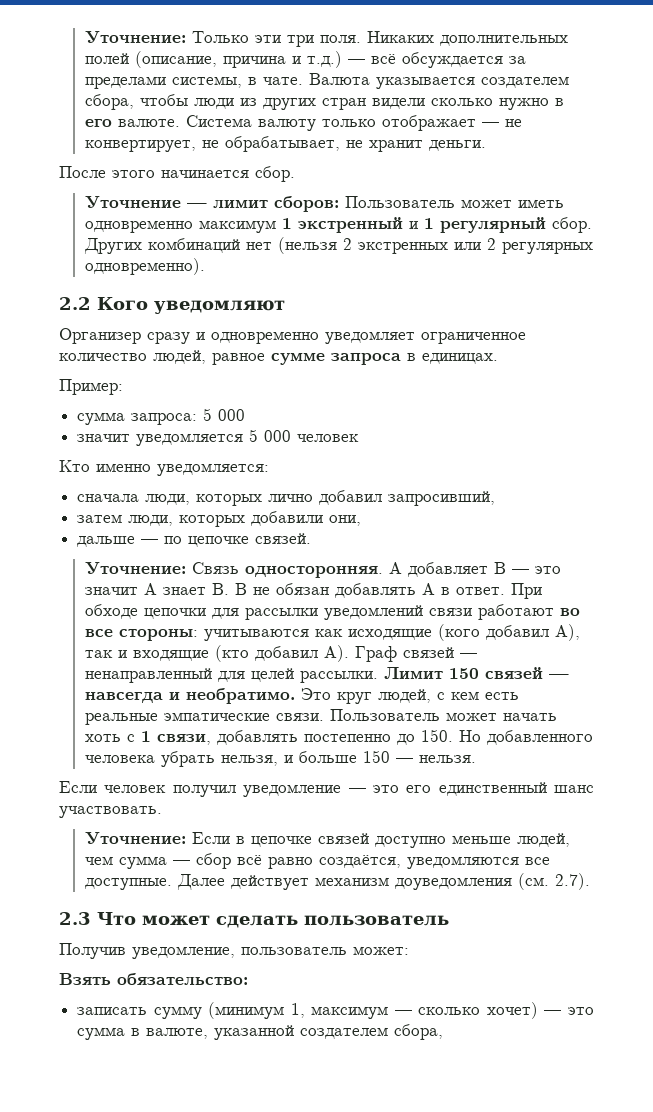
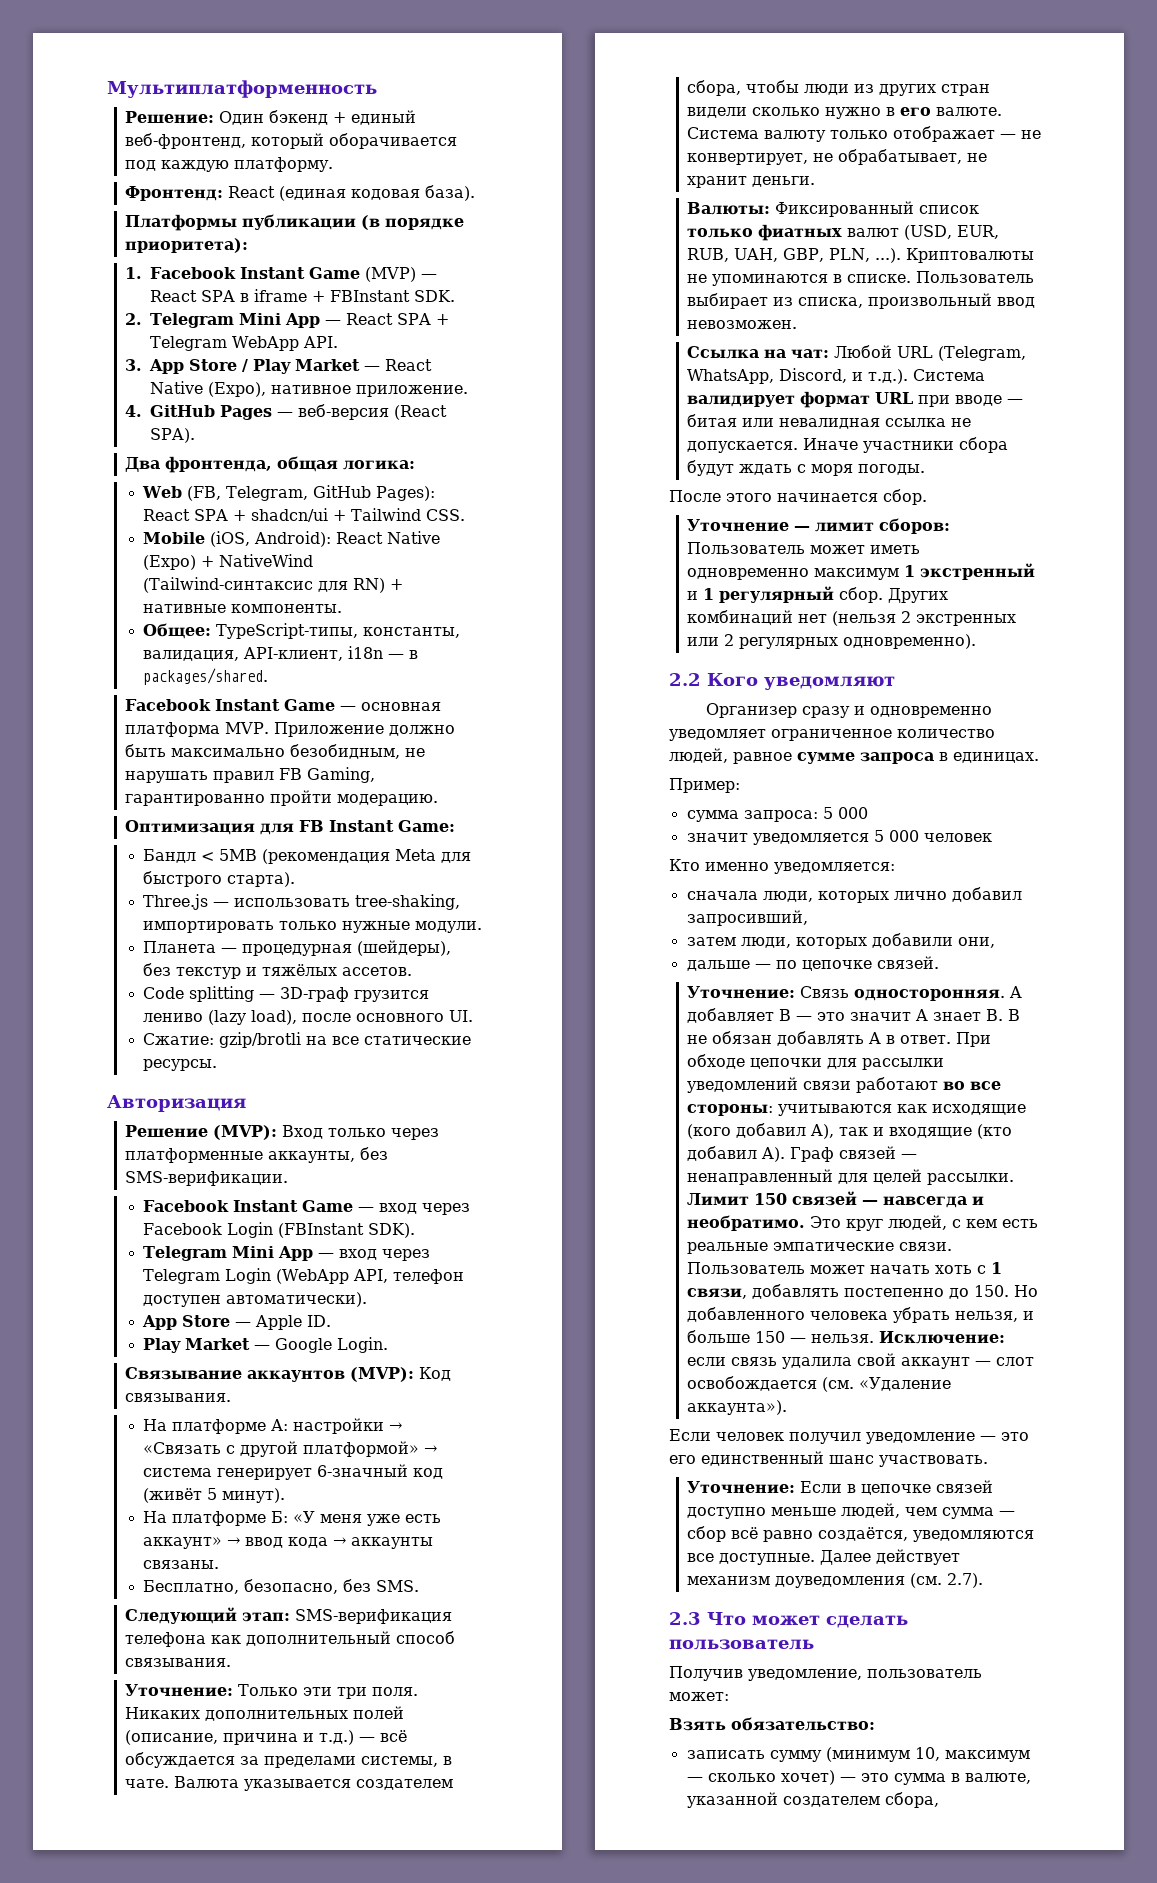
(84, 37) none -> [107,80,377,98] [125,110,417,125] [125,133,458,149] [125,157,334,172] [125,185,476,201] [125,214,465,231] [125,238,249,253] [125,267,438,282] [150,289,456,302] [125,313,450,328] [150,336,339,351] [125,359,433,374] [150,381,469,397] [125,404,448,420] [150,428,196,443] [125,456,416,473] [141,485,435,501] [142,508,465,522] [142,531,440,547] [142,554,313,570] [142,577,403,593] [142,604,342,613] [142,623,460,639] [142,646,418,661] [142,668,268,685] [125,699,442,711] [125,722,456,737] [125,744,426,759] [125,767,376,783] [125,790,439,806] [125,820,456,835] [142,849,471,864] [142,871,295,887] [142,894,460,910] [142,921,482,933] [142,940,451,956] [142,963,412,979] [142,986,429,1002] [142,1010,473,1025] [142,1032,471,1048] [142,1059,217,1071] [107,1095,246,1112] [125,1125,440,1140] [125,1147,389,1163] [125,1171,289,1186] [142,1200,470,1215] [142,1222,415,1238] [142,1246,430,1261] [142,1268,464,1284] [142,1292,367,1307] [141,1315,331,1330] [142,1337,388,1353] [125,1367,452,1382] [125,1393,232,1402] [142,1418,402,1434] [142,1441,437,1457] [142,1464,443,1480] [142,1488,285,1503] [142,1511,441,1526] [142,1537,433,1549] [142,1560,219,1569] [142,1579,419,1594] [125,1607,453,1624] [125,1631,456,1647] [125,1658,232,1667] Мультиплатформенность // Решение: Один бэкенд + единый веб-фронтенд, который оборачивается под каждую платформу. // Фронтенд: React (единая кодовая база). // Платформы публикации (в порядке приоритета): // 1. Facebook Instant Game (MVP) — React SPA в iframe + FBInstant SDK. // 2. Telegram Mini App — React SPA + Telegram WebApp API. // 3. App Store / Play Market — React Native (Expo), нативное приложение. // 4. GitHub Pages — веб-версия (React SPA). // Два фронтенда, общая логика: // Web (FB, Telegram, GitHub Pages): React SPA + shadcn/ui + Tailwind CSS. // Mobile (iOS, Android): React Native (Expo) + NativeWind (Tailwind-синтаксис для RN) + нативные компоненты. // Общее: TypeScript-типы, константы, валидация, API-клиент, i18n — в packages/shared. // Facebook Instant Game — основная платформа MVP. Приложение должно быть максимально безобидным, не нарушать правил FB Gaming, гарантированно пройти модерацию. // Оптимизация для FB Instant Game: // Бандл < 5MB (рекомендация Meta для быстрого старта). // Three.js — использовать tree-shaking, импортировать только нужные модули. // Планета — процедурная (шейдеры), без текстур и тяжёлых ассетов. // Code splitting — 3D-граф грузится лениво (lazy load), после основного UI. // Сжатие: gzip/brotli на все статические ресурсы. // Авторизация // Решение (MVP): Вход только через платформенные аккаунты, без SMS-верификации. // Facebook Instant Game — вход через Facebook Login (FBInstant SDK). // Telegram Mini App — вход через Telegram Login (WebApp API, телефон доступен автоматически). // App Store — Apple ID. // Play Market — Google Login. // Связывание аккаунтов (MVP): Код связывания. // На платформе А: настройки → «Связать с другой платформой» → система генерирует 6-значный код (живёт 5 минут). // На платформе Б: «У меня уже есть аккаунт» → ввод кода → аккаунты связаны. // Бесплатно, безопасно, без SMS. // Следующий этап: SMS-верификация телефона как дополнительный способ связывания. //
(486, 145) none -> [687,201,980,217] [687,224,1000,241] [687,248,1035,263] [687,271,1035,286] [687,293,1036,309] [687,320,798,329] [687,345,1027,361] [687,368,986,384] [687,391,1024,408] [687,414,972,429] [687,437,1009,453] [687,460,926,476] // Валюты: Фиксированный список только фиатных валют (USD, EUR, RUB, UAH, GBP, PLN, ...). Криптовалюты не упоминаются в списке. Пользователь выбирает из списка, произвольный ввод невозможен. // Ссылка на чат: Любой URL (Telegram, WhatsApp, Discord, и т.д.). Система валидирует формат URL при вводе — битая или невалидная ссылка не допускается. Иначе участники сбора будут ждать с моря погоды.
(476, 759) none -> [879,1331,1006,1344] [687,1353,1035,1369] [687,1376,952,1392] [687,1400,788,1415] Исключение: если связь удалила свой аккаунт — слот освобождается (см. «Удаление аккаунта»).
[290,1003,305,1018] 1, -> [914,1747,940,1761] 10,

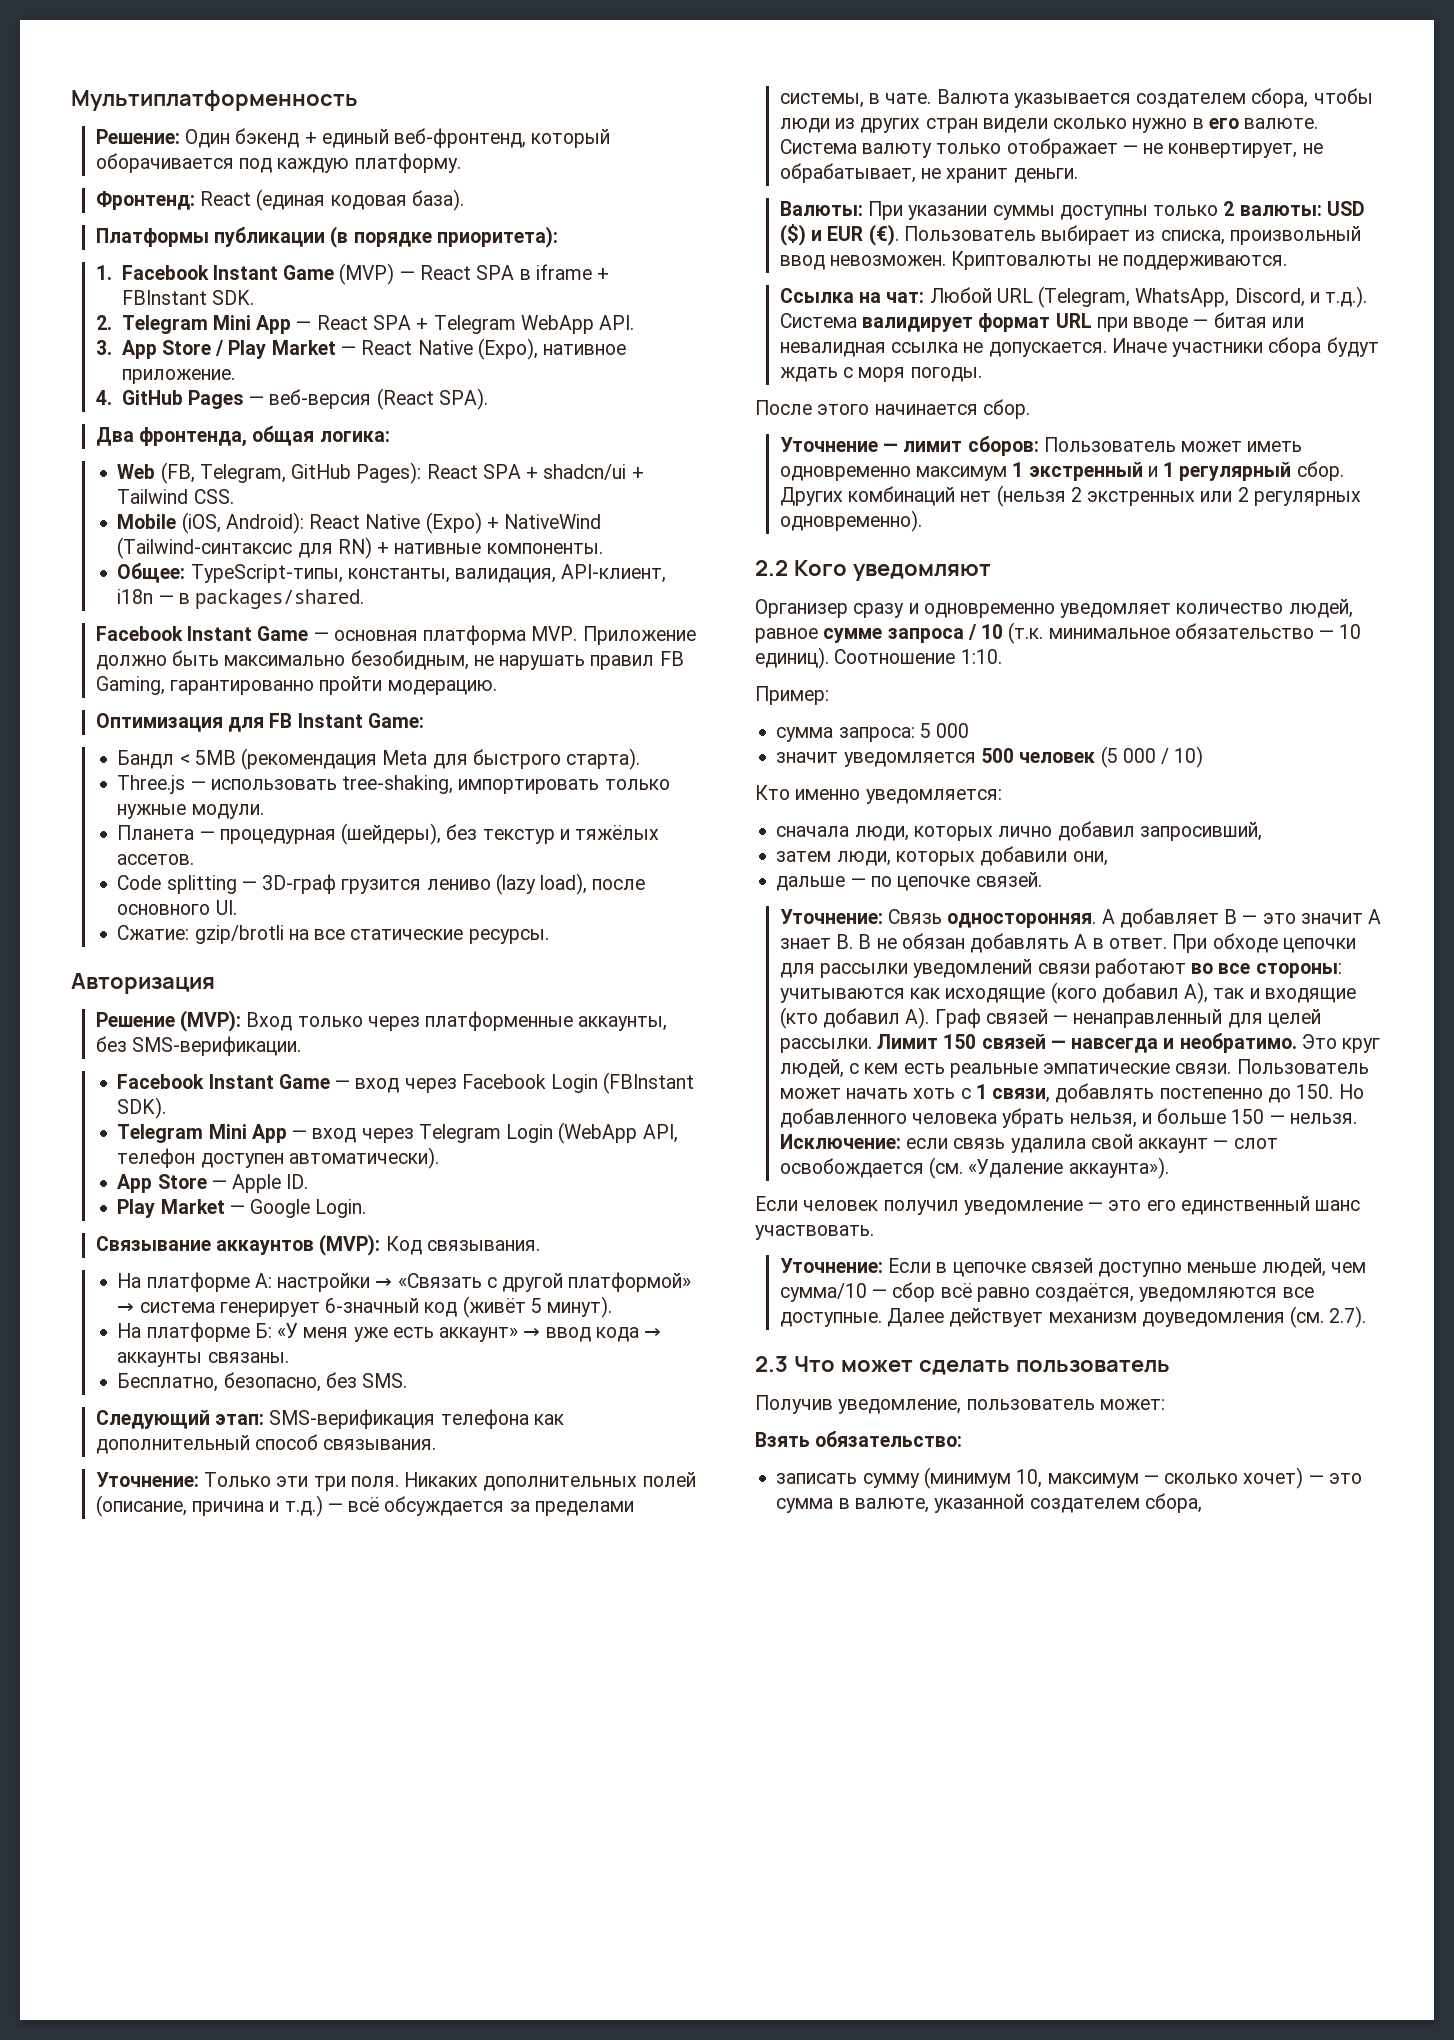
[775,201,980,217] [687,224,1000,241] [687,248,1035,263] [687,274,912,286] Фиксированный список только фиатных валют (USD, EUR, RUB, UAH, GBP, PLN, ...). Криптовалюты не упоминаются в списке. -> [868,201,1366,220] [779,224,899,246] При указании суммы доступны только 2 валюты: USD ($) и EUR (€).
(798, 324) none -> [951,251,1287,270] Криптовалюты не поддерживаются.
[771,729,892,741] ограниченное -> (1172, 610) none
[939,752,1039,763] в единицах. -> [967,622,1362,644] [755,647,1002,669] / 10 (т.к. минимальное обязательство — 10 единиц). Соотношение 1:10.
[873,830,992,842] 5 000 человек -> [980,746,1204,768] 500 человек (5 000 / 10)
[942,1507,995,1519] сумма -> [779,1283,867,1302] сумма/10

